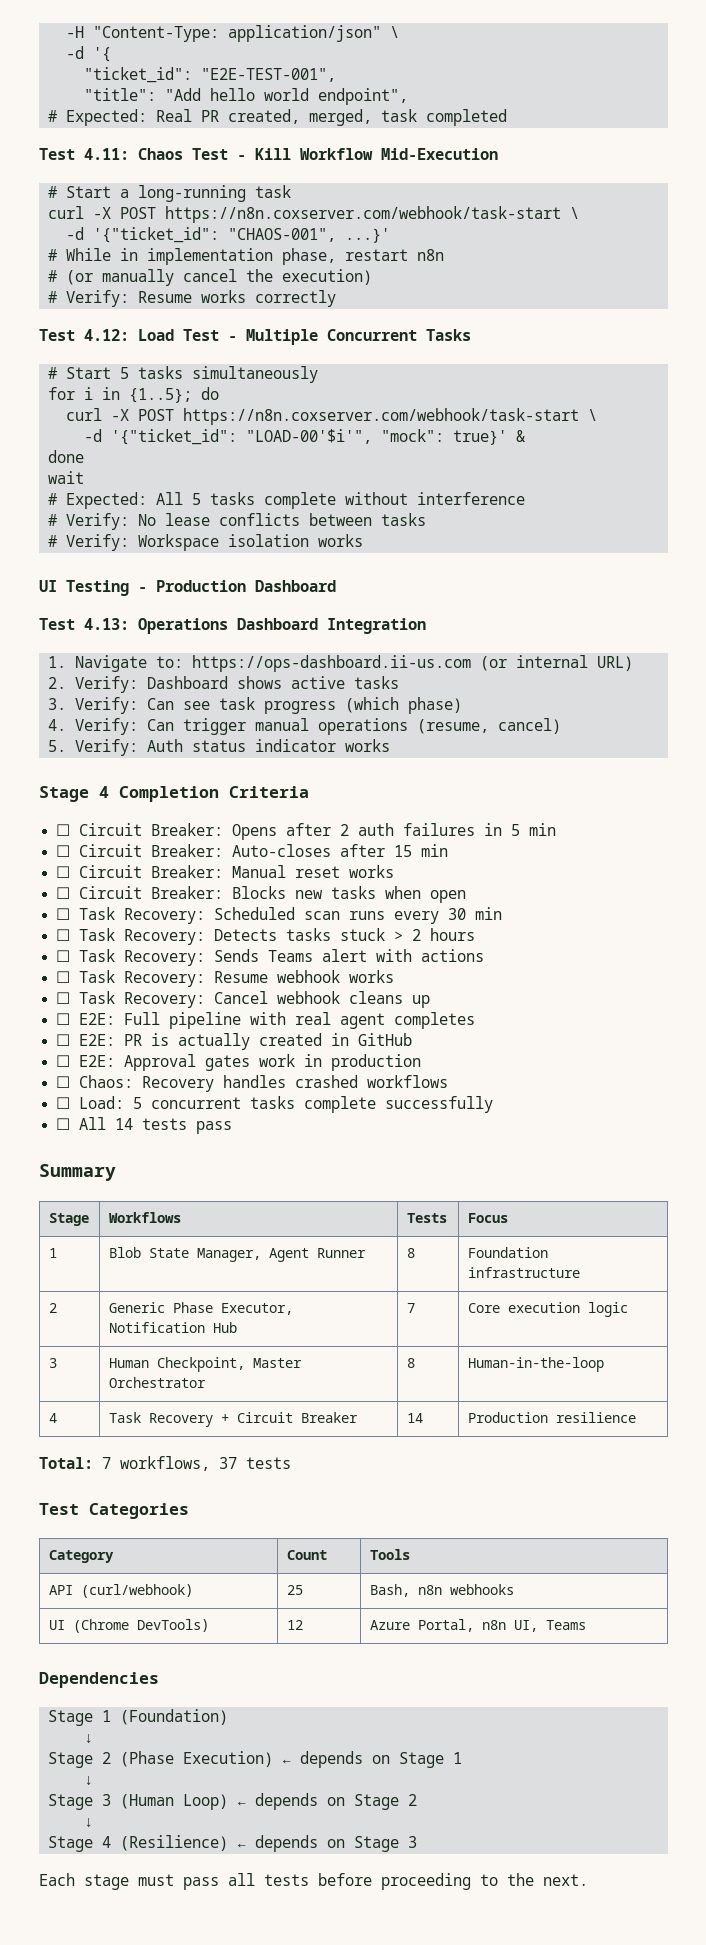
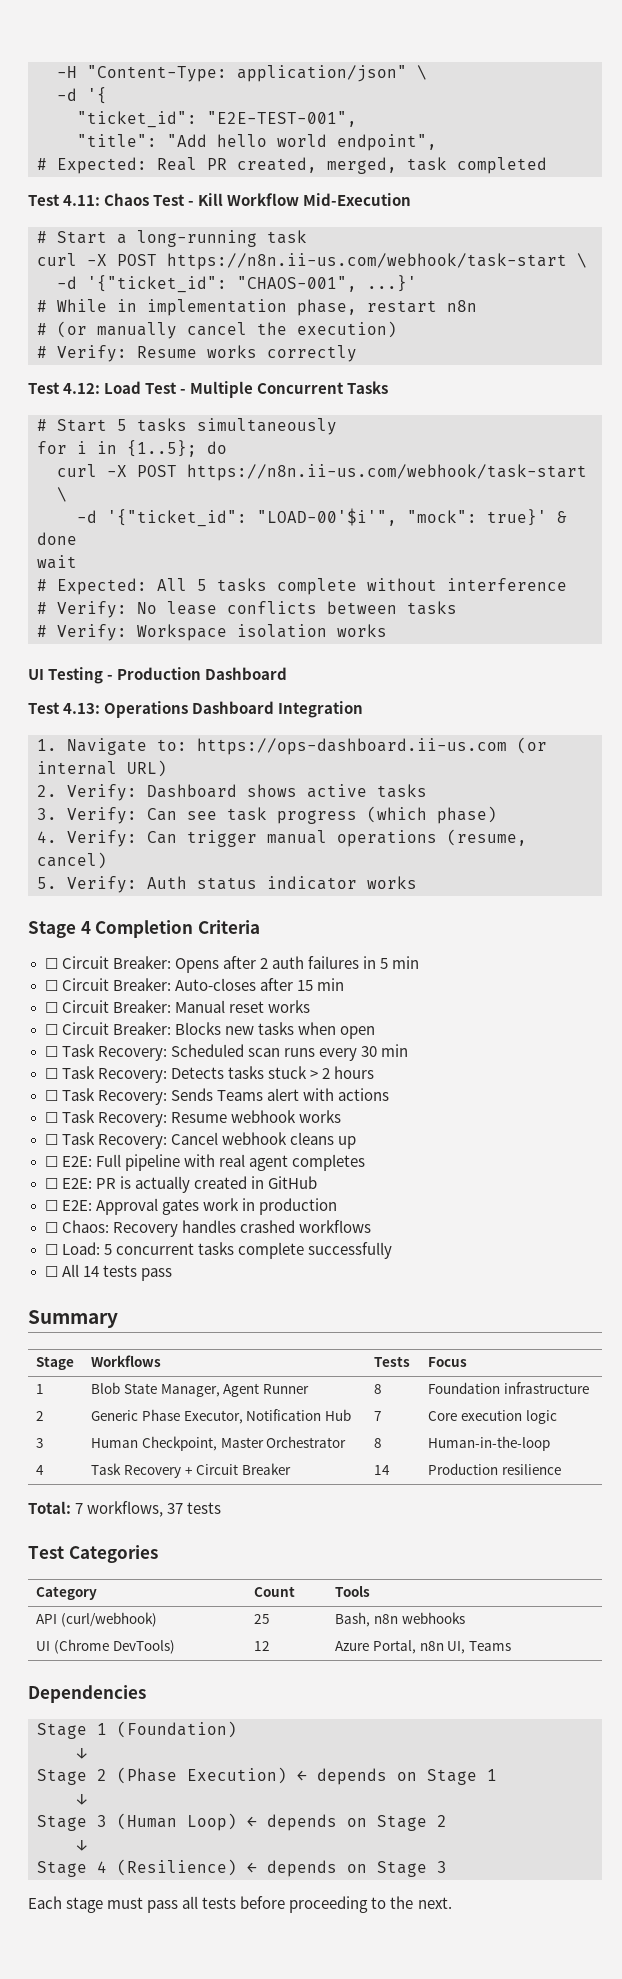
[165,206,562,223] https://n8n.coxserver.com/webhook/task-start -> [167,253,567,270] https://n8n.ii-us.com/webhook/task-start
[183,408,580,425] https://n8n.coxserver.com/webhook/task-start -> [187,464,587,481] https://n8n.ii-us.com/webhook/task-start

